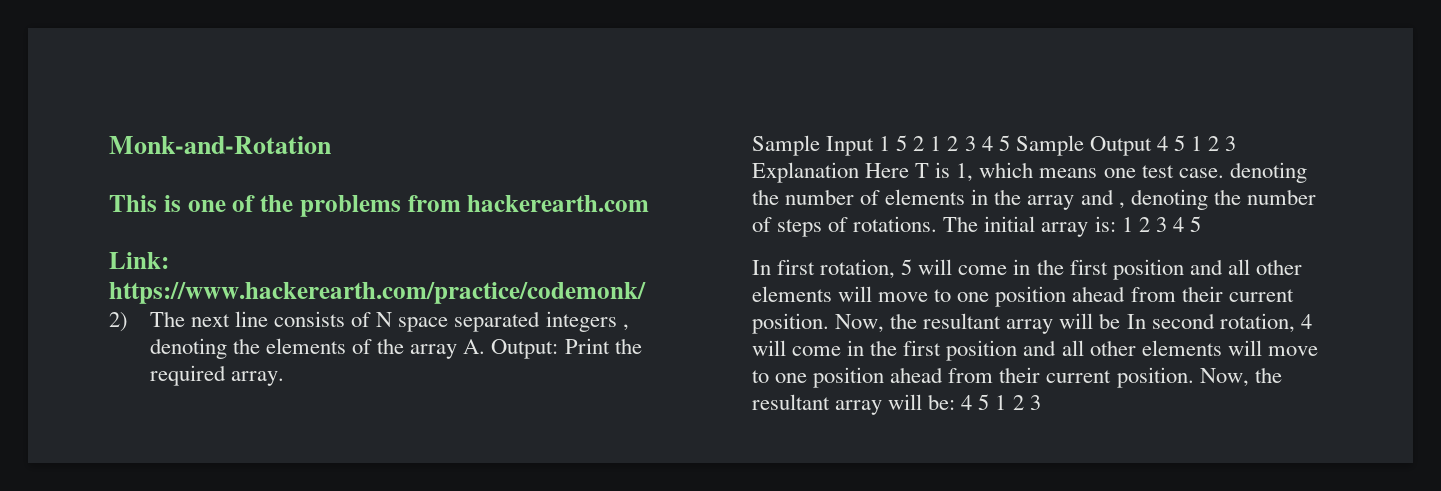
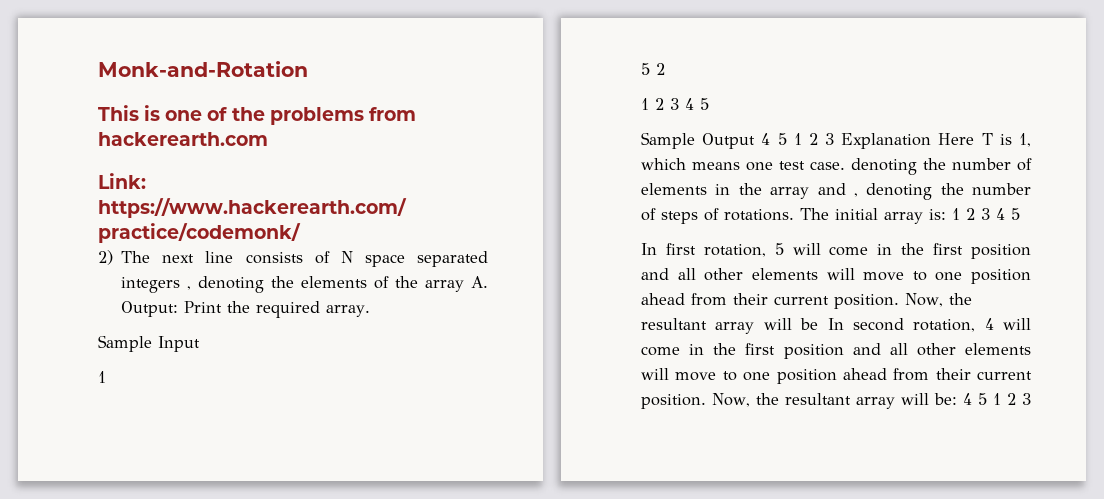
[879,136,891,151] 1 -> [98,371,106,383] // 1 //
[930,135,1010,151] 1 2 3 4 5 -> [641,98,709,110] // 1 2 3 4 5 //

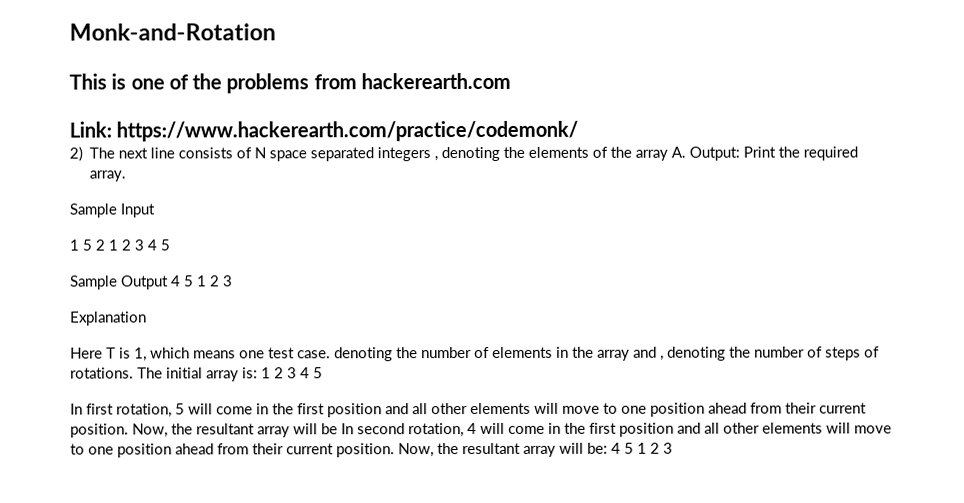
(106, 377) // -> (79, 245) none
(665, 69) // -> (105, 245) none
(835, 139) none -> (233, 281) //
(932, 141) none -> (147, 318) //

